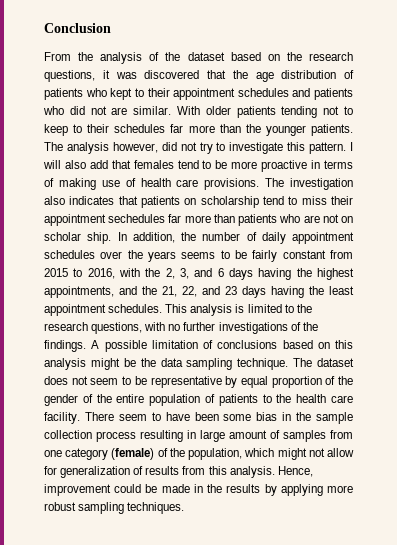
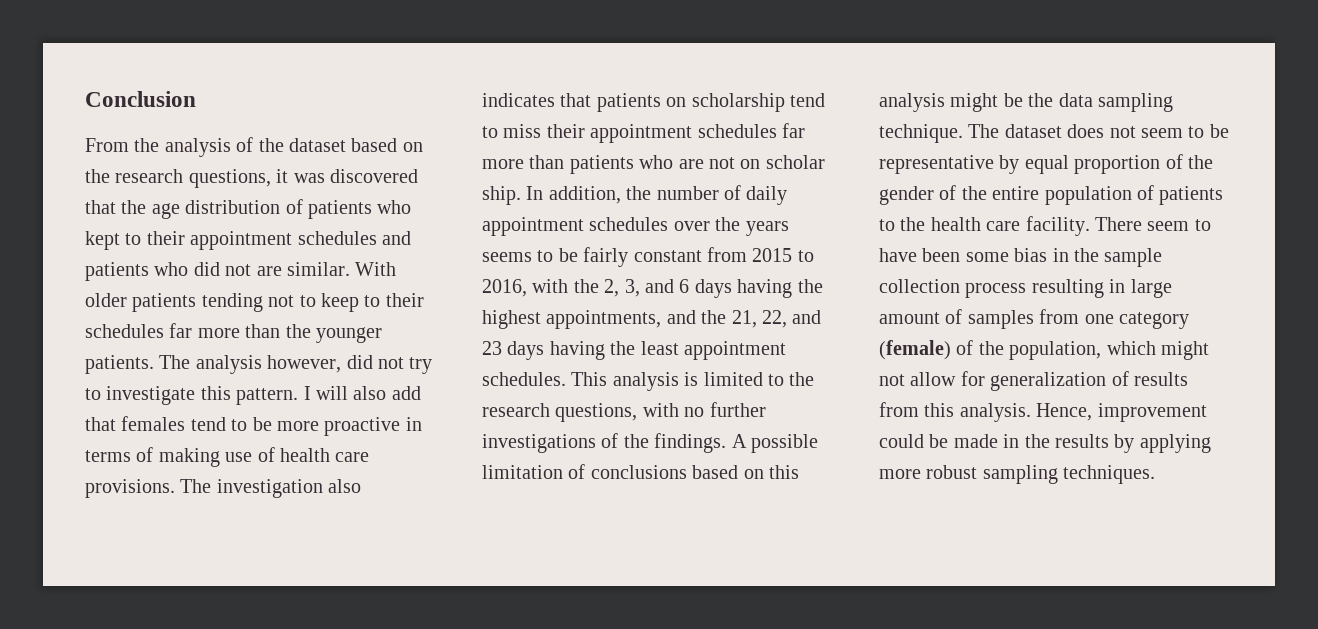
[108,214,166,223] sechedules -> [697,124,777,138] schedules

